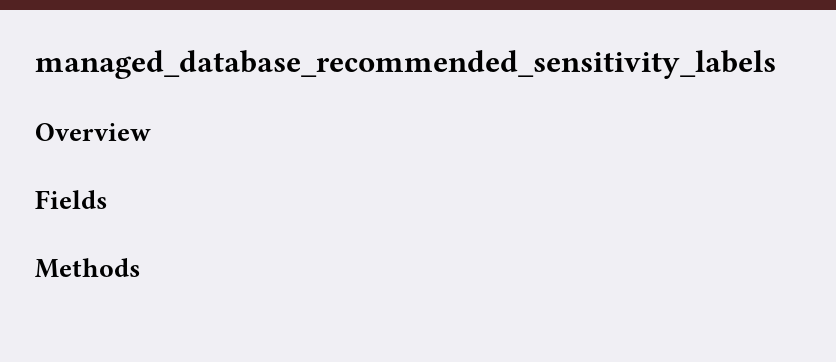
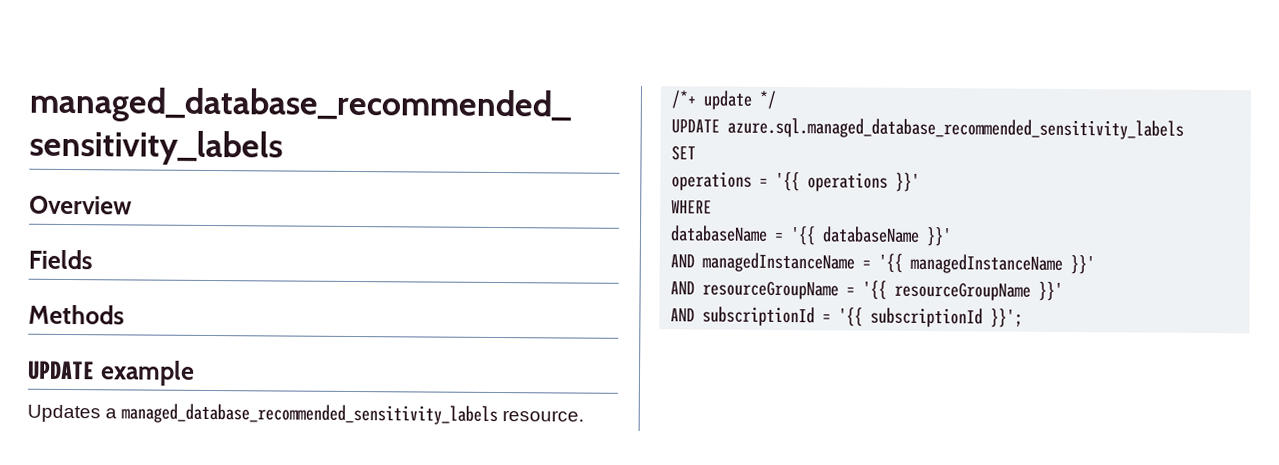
(141, 268) none -> [27,360,195,386] [27,403,585,426] [671,90,777,110] [671,117,1185,140] [671,145,697,161] [671,171,921,192] [671,200,713,214] [670,225,953,247] [670,252,1096,275] [670,280,1064,301] [670,306,1024,328] // UPDATE example // Updates a managed_database_recommended_sensitivity_labels resource. // /*+ update */ // UPDATE azure.sql.managed_database_recommended_sensitivity_labels // SET // operations = '{{ operations }}' // WHERE // databaseName = '{{ databaseName }}' // AND managedInstanceName = '{{ managedInstanceName }}' // AND resourceGroupName = '{{ resourceGroupName }}' // AND subscriptionId = '{{ subscriptionId }}';

